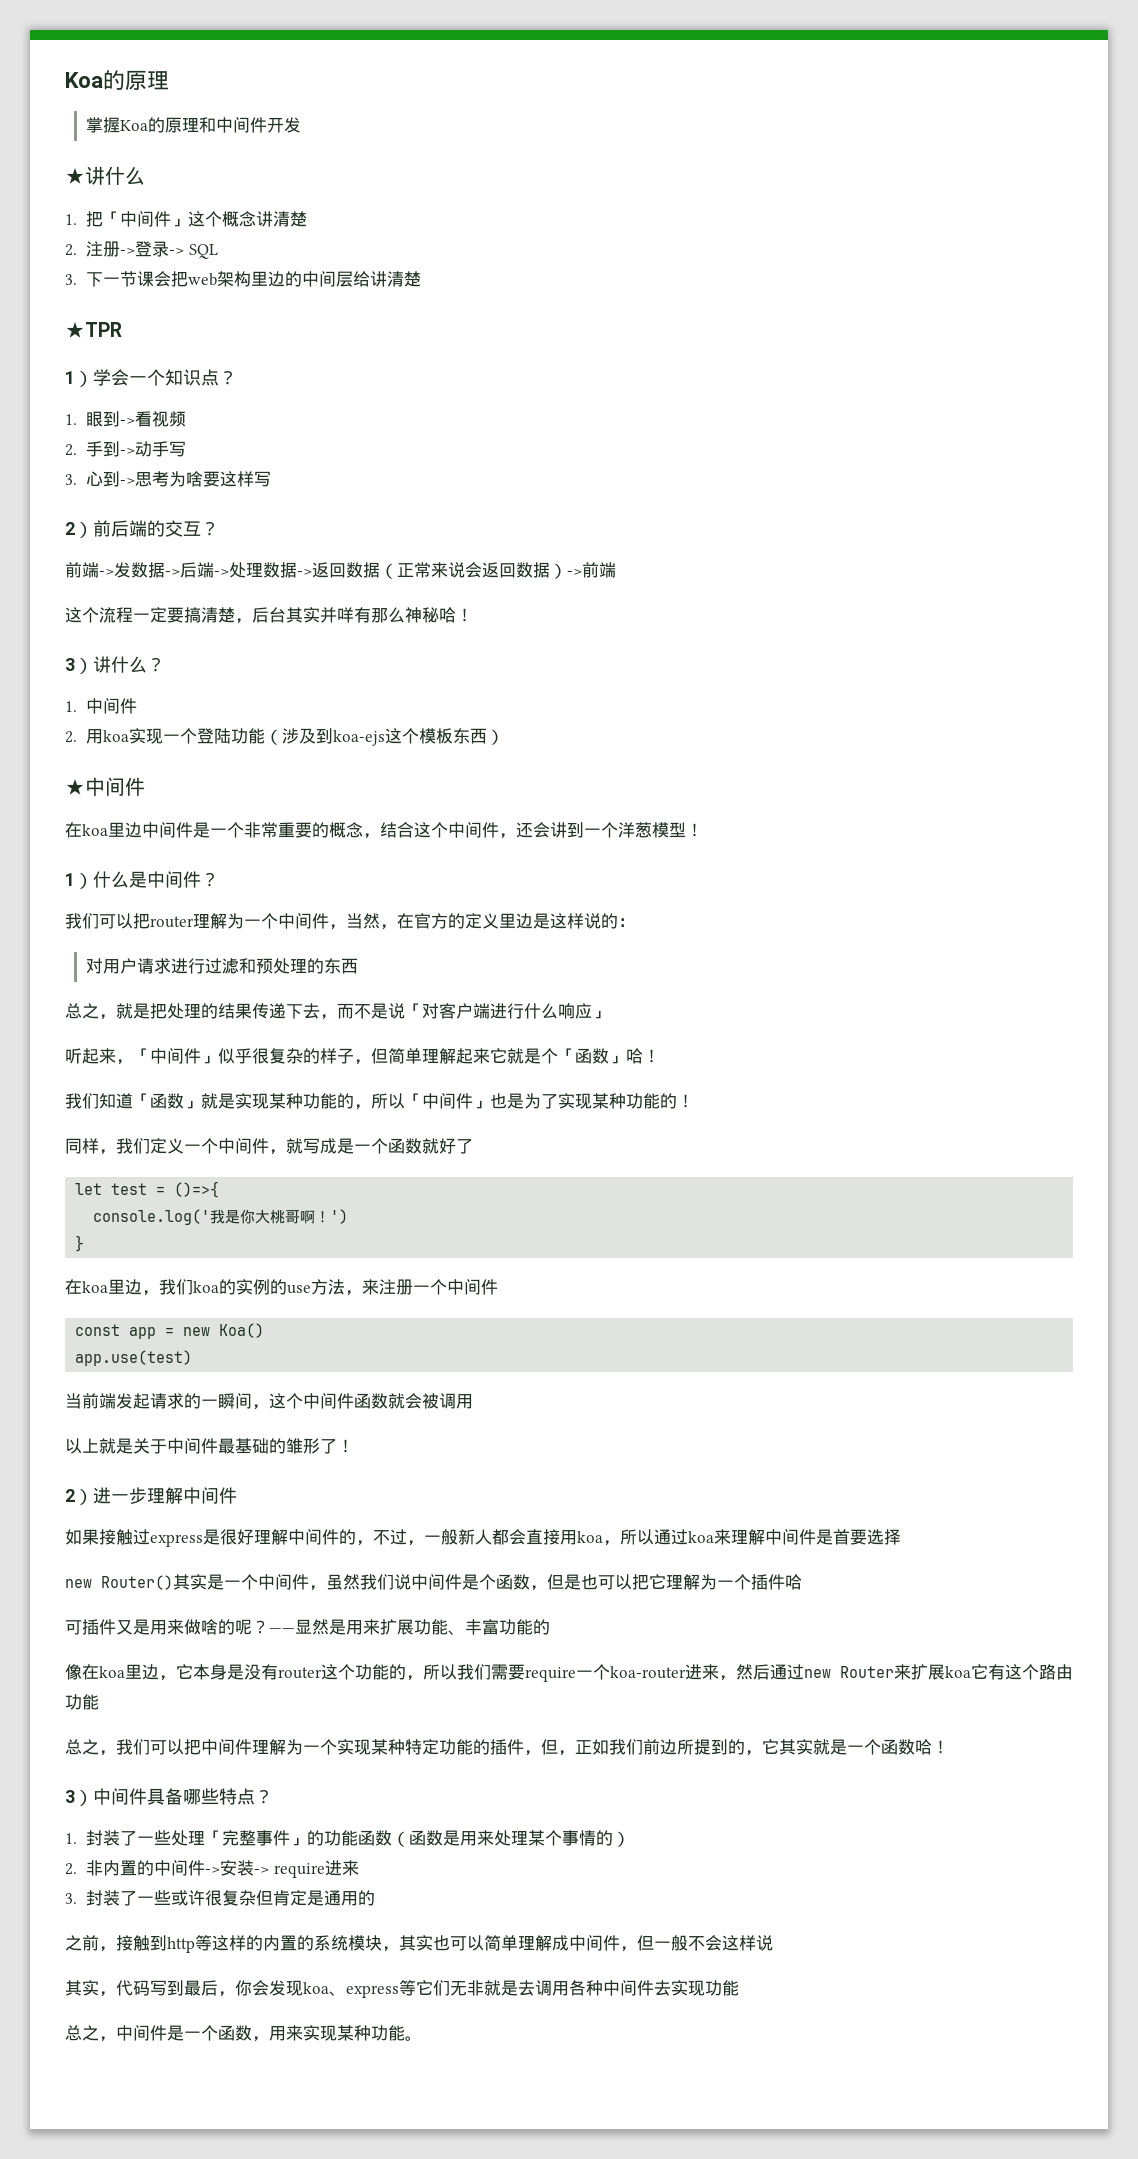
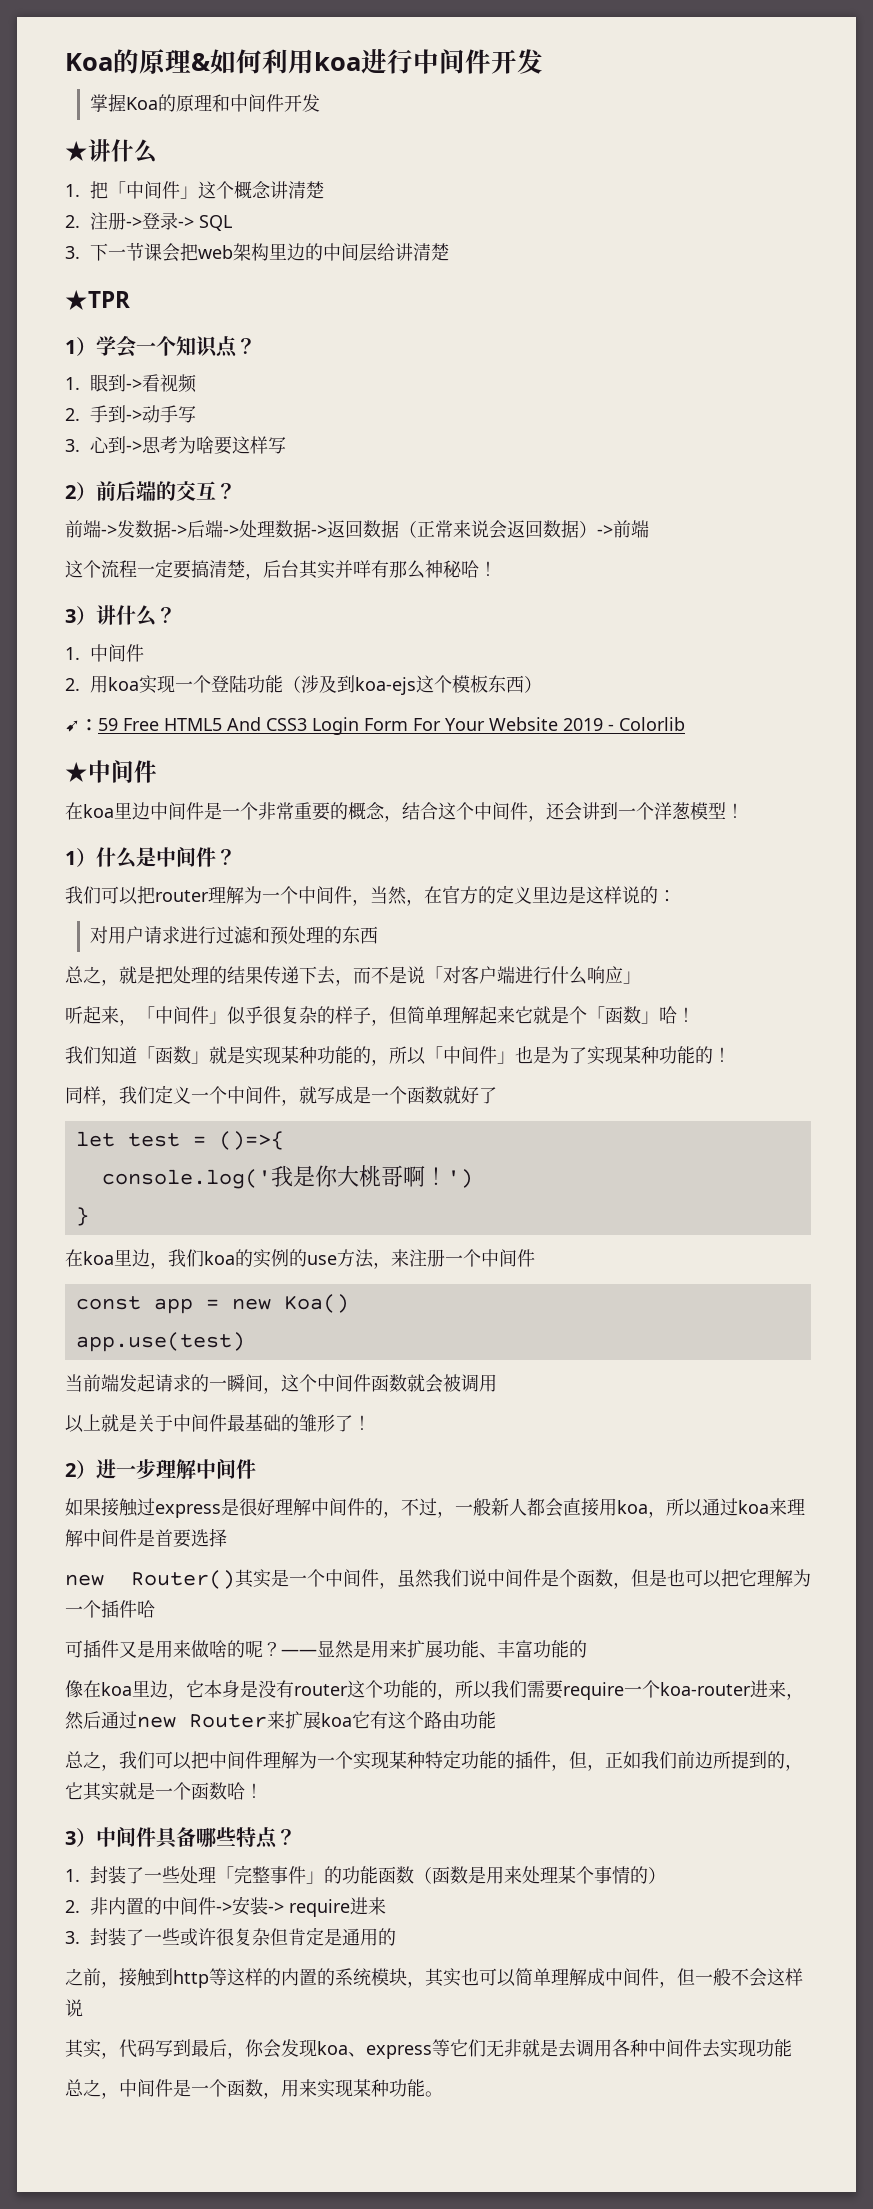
[65,70,169,91] Koa的原理 -> [65,49,543,74] Koa的原理&如何利用koa进行中间件开发
(505, 737) none -> [65,717,685,735] // ➹：59 Free HTML5 And CSS3 Login Form For Your Website 2019 - Colorlib

